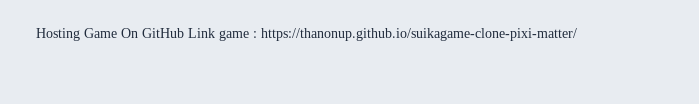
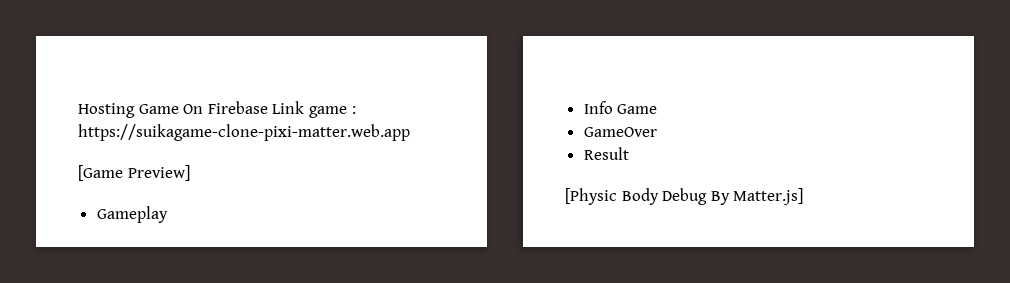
[142,28,184,38] GitHub -> [207,101,268,114] Firebase
[261,28,577,41] https://thanonup.github.io/suikagame-clone-pixi-matter/ -> [78,124,410,141] [78,165,190,181] [96,206,168,223] [583,101,658,114] [583,127,657,137] [583,147,629,160] [565,188,804,205] https://suikagame-clone-pixi-matter.web.app // [Game Preview] // Gameplay // Info Game // GameOver // Result // [Physic Body Debug By Matter.js]

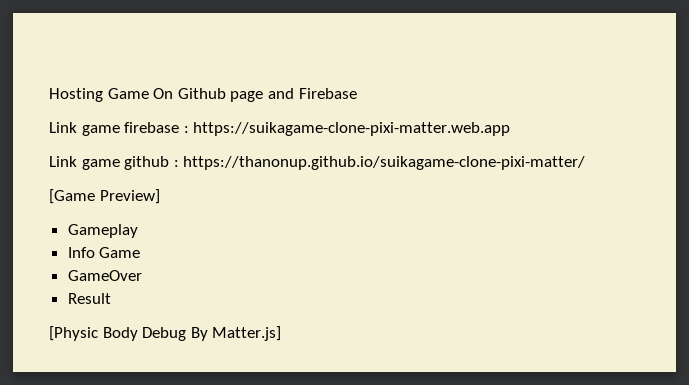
(204, 109) none -> [177,88,294,102] Github page and
[272,101,347,118] Link game -> [49,122,180,136] // Link game firebase
(410, 132) none -> [49,156,586,170] // Link game github : https://thanonup.github.io/suikagame-clone-pixi-matter/

